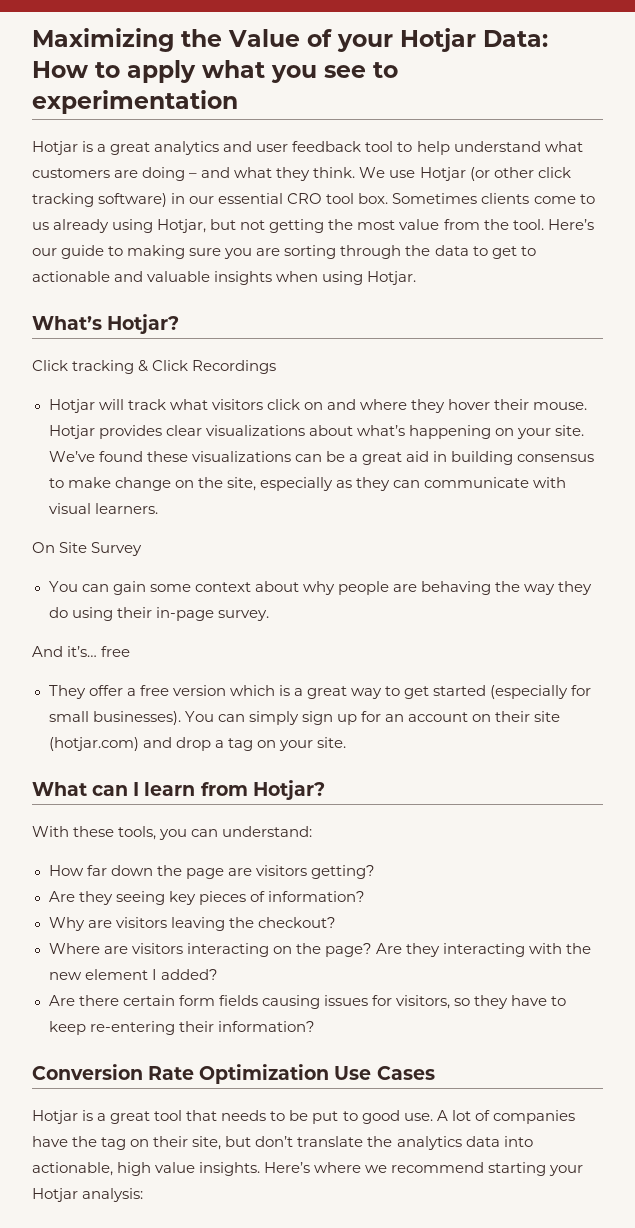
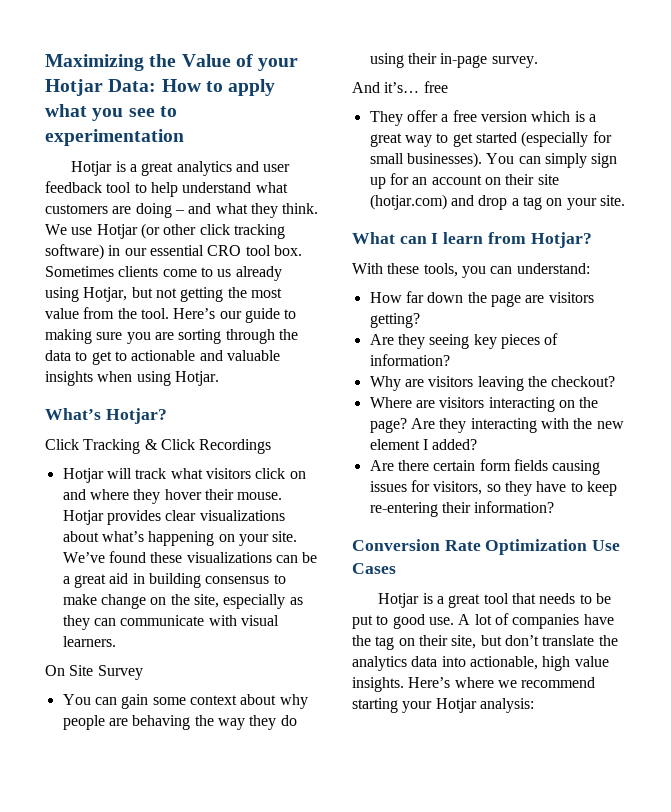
[72,360,135,374] tracking -> [83,439,141,454] Tracking

